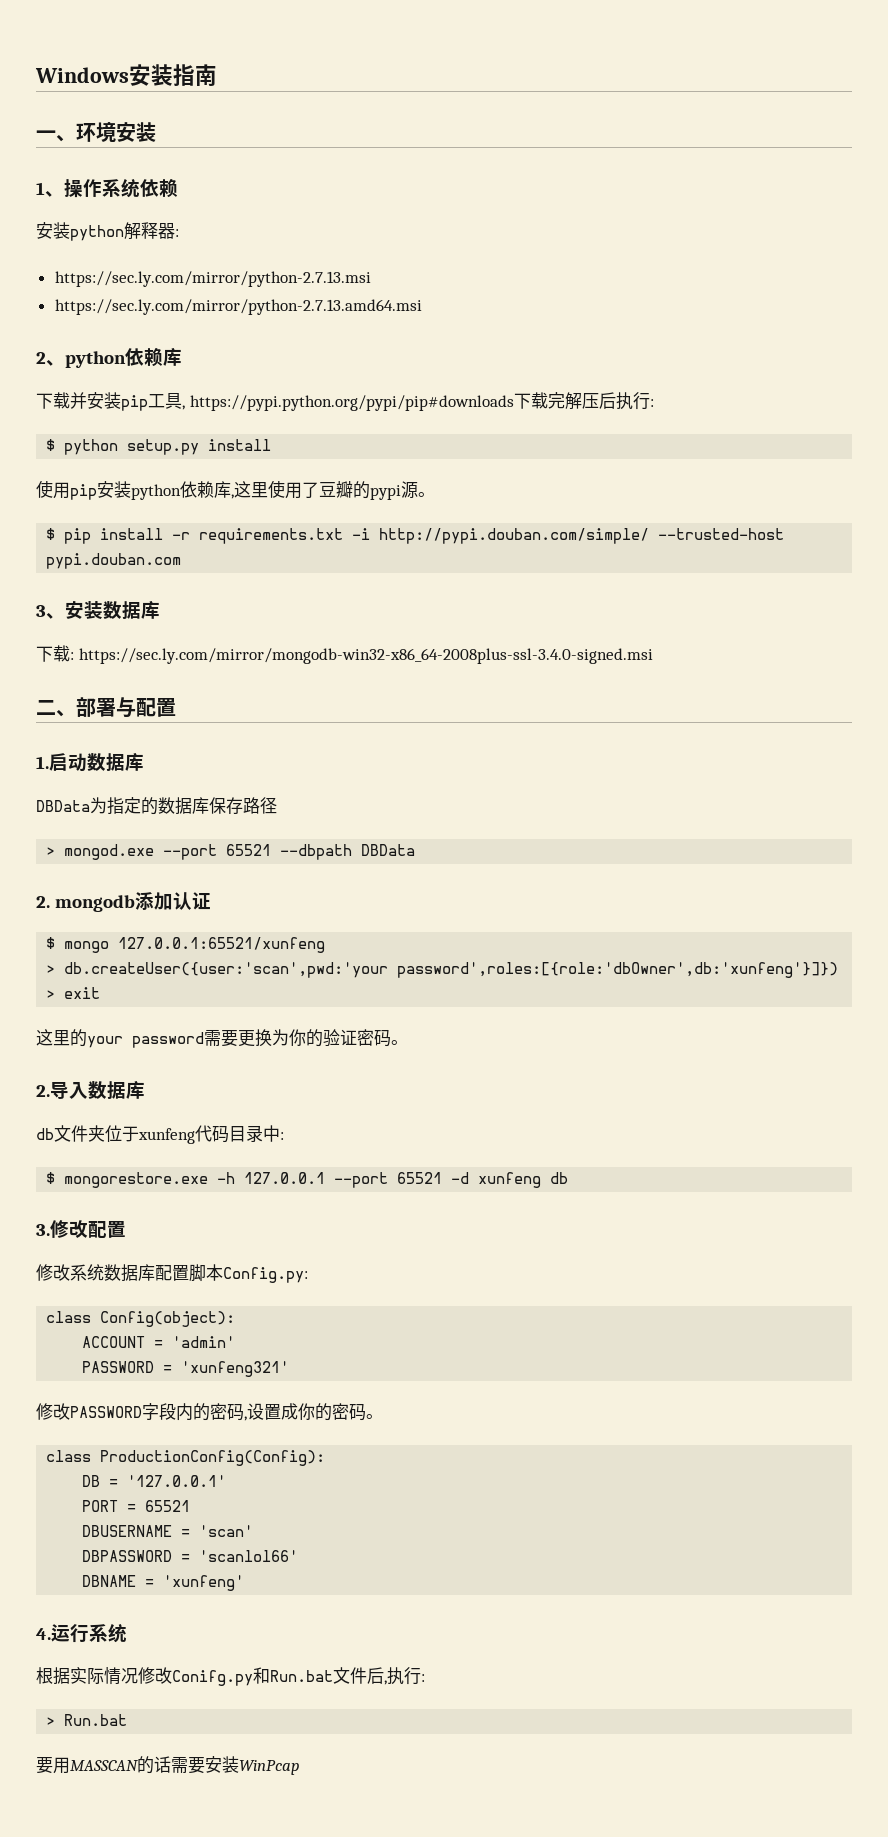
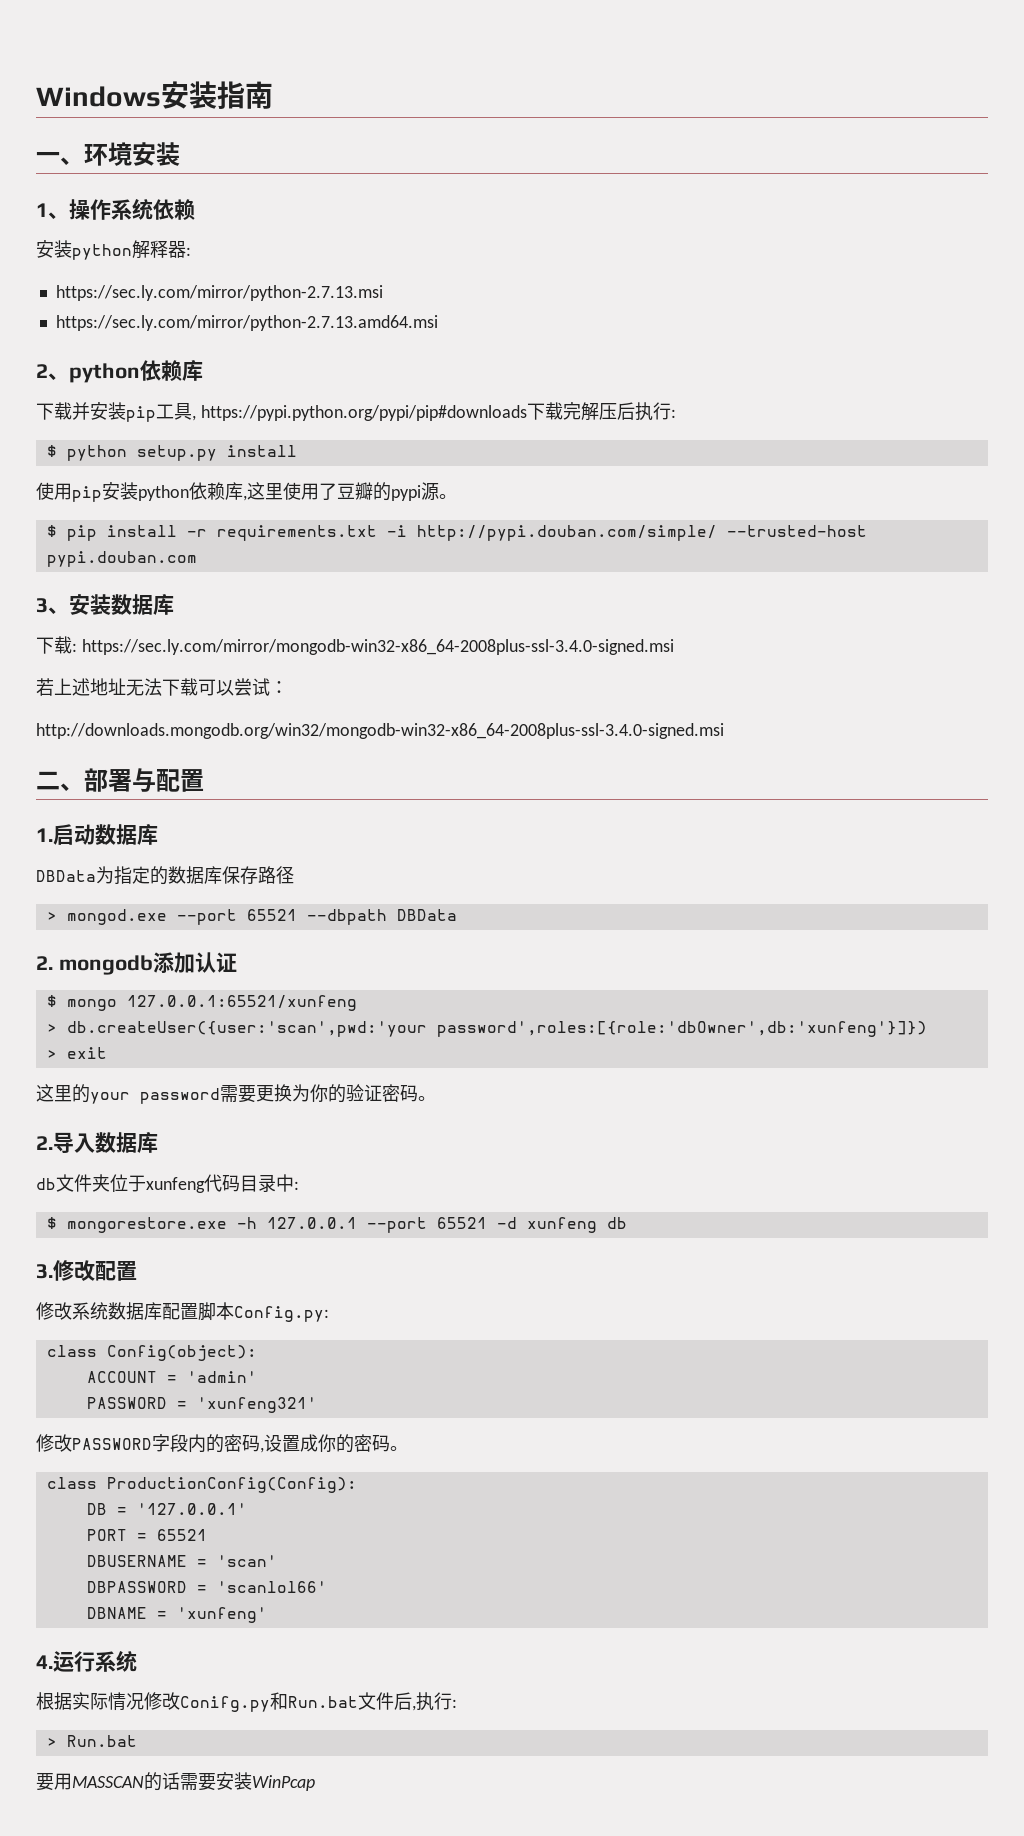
(653, 656) none -> [36,678,288,696] [36,723,724,739] // 若上述地址无法下载可以尝试： // http://downloads.mongodb.org/win32/mongodb-win32-x86_64-2008plus-ssl-3.4.0-signed.msi

